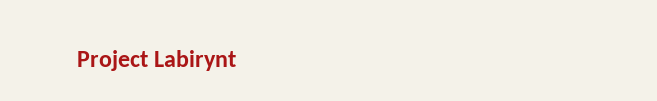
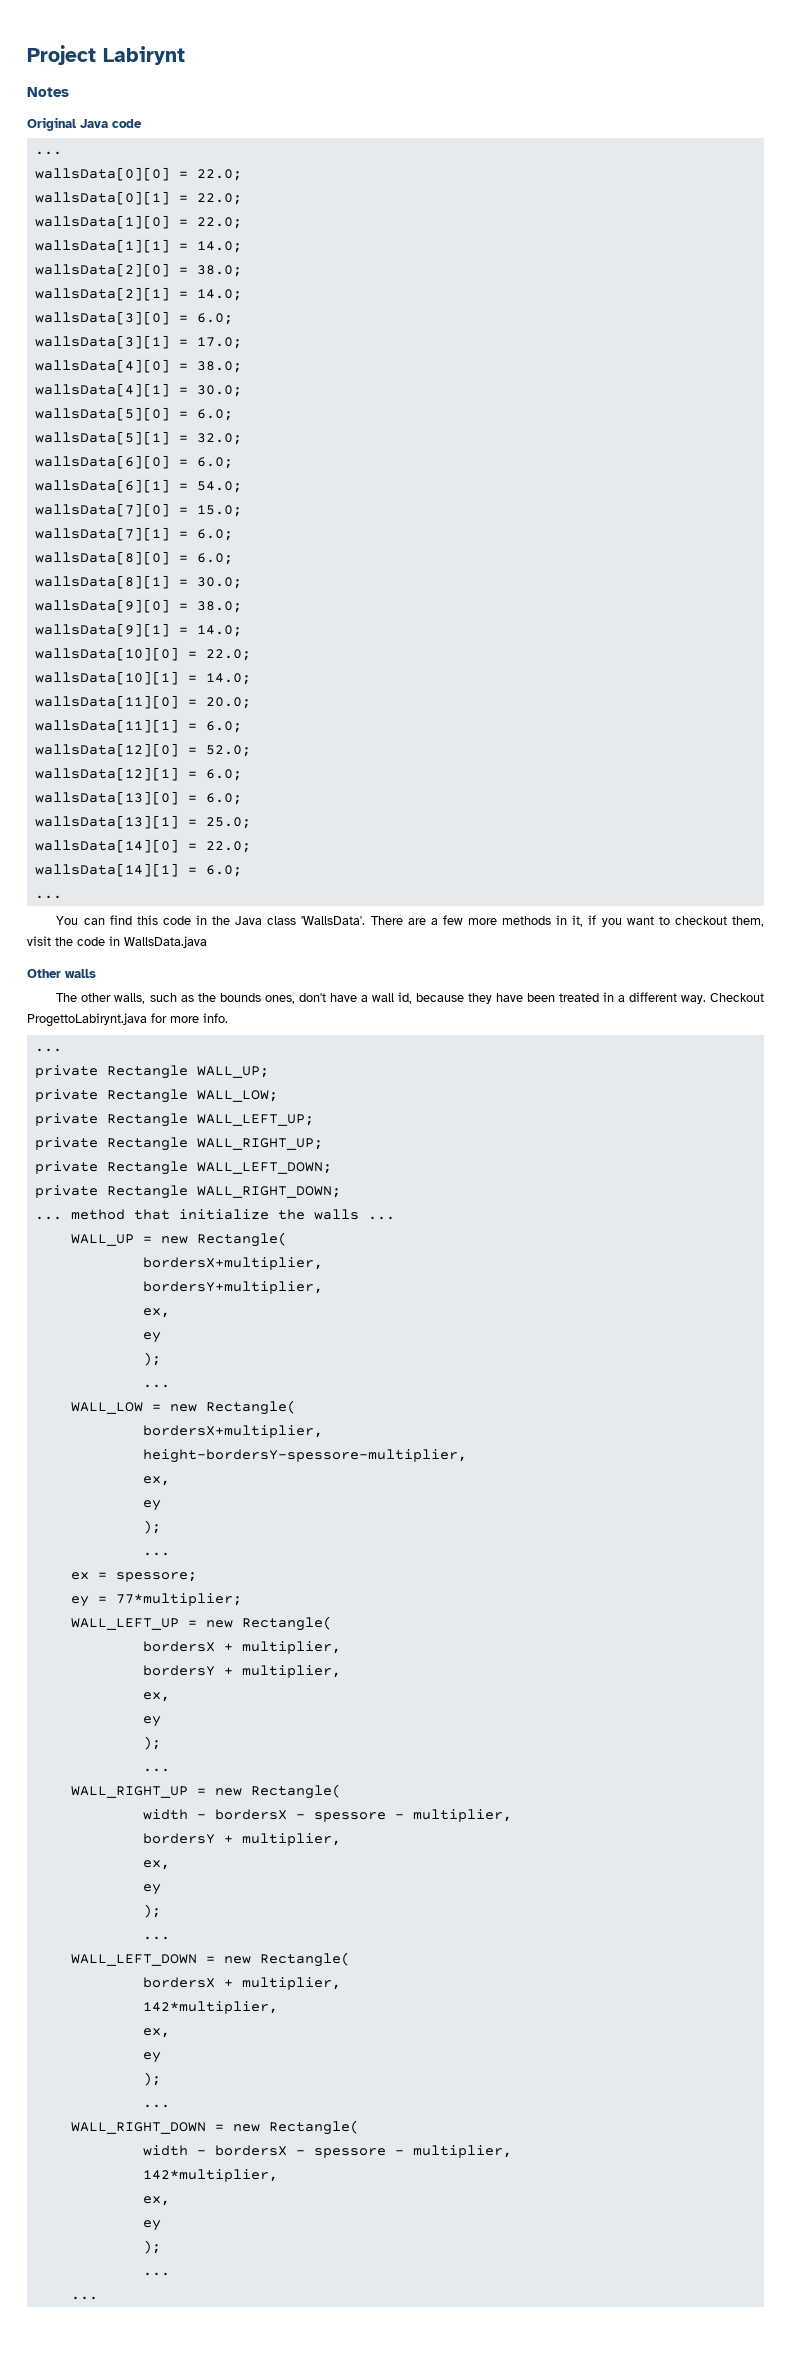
(237, 60) none -> [27,87,69,97] [27,117,142,131] [34,151,62,155] [34,167,242,181] [34,191,242,205] [34,215,242,229] [34,239,242,253] [34,263,242,277] [34,287,242,301] [34,311,233,325] [34,335,242,349] [34,359,242,373] [34,383,242,397] [34,407,233,421] [34,431,242,445] [34,455,233,469] [34,479,242,493] [34,503,242,517] [34,527,233,541] [34,551,233,565] [34,575,242,589] [34,599,242,613] [34,623,242,637] [34,647,251,661] [34,671,251,685] [34,695,251,709] [34,719,242,733] [34,743,251,757] [34,767,242,781] [34,791,242,805] [34,815,251,829] [34,839,251,853] [34,863,242,877] [34,895,62,899] [56,915,764,927] [27,936,207,948] [27,969,96,978] [56,992,764,1004] [27,1013,228,1027] [34,1048,62,1052] [34,1065,269,1079] [34,1089,278,1103] [34,1113,314,1127] [34,1137,323,1151] [34,1161,332,1175] [34,1185,341,1199] [34,1209,395,1220] [70,1232,287,1247] [142,1257,323,1270] [142,1281,323,1294] [142,1308,170,1318] [142,1332,161,1343] [142,1352,161,1366] [142,1384,170,1388] [70,1400,296,1415] [142,1425,323,1438] [142,1449,467,1463] [142,1476,170,1486] [142,1500,161,1511] [142,1520,161,1534] [142,1552,170,1556] [70,1572,197,1582] [70,1593,242,1607] [70,1616,332,1631] [142,1641,341,1654] [142,1665,341,1678] [142,1692,170,1702] [142,1716,161,1727] [142,1736,161,1750] [142,1768,170,1772] [70,1784,341,1799] [142,1809,512,1822] [142,1833,341,1846] [142,1860,170,1870] [142,1884,161,1895] [142,1904,161,1918] [142,1936,170,1940] [70,1952,350,1967] [142,1977,341,1990] [142,2001,278,2014] [142,2028,170,2038] [142,2052,161,2063] [142,2072,161,2086] [142,2104,170,2108] [70,2120,359,2135] [142,2145,512,2158] [142,2169,278,2182] [142,2196,170,2206] [142,2220,161,2231] [142,2240,161,2254] [142,2272,170,2276] [70,2296,98,2300] // Notes // Original Java code // ... // wallsData[0][0] = 22.0; // wallsData[0][1] = 22.0; // wallsData[1][0] = 22.0; // wallsData[1][1] = 14.0; // wallsData[2][0] = 38.0; // wallsData[2][1] = 14.0; // wallsData[3][0] = 6.0; // wallsData[3][1] = 17.0; // wallsData[4][0] = 38.0; // wallsData[4][1] = 30.0; // wallsData[5][0] = 6.0; // wallsData[5][1] = 32.0; // wallsData[6][0] = 6.0; // wallsData[6][1] = 54.0; // wallsData[7][0] = 15.0; // wallsData[7][1] = 6.0; // wallsData[8][0] = 6.0; // wallsData[8][1] = 30.0; // wallsData[9][0] = 38.0; // wallsData[9][1] = 14.0; // wallsData[10][0] = 22.0; // wallsData[10][1] = 14.0; // wallsData[11][0] = 20.0; // wallsData[11][1] = 6.0; // wallsData[12][0] = 52.0; // wallsData[12][1] = 6.0; // wallsData[13][0] = 6.0; // wallsData[13][1] = 25.0; // wallsData[14][0] = 22.0; // wallsData[14][1] = 6.0; // ... // You can find this code in the Java class 'WallsData'. There are a few more methods in it, if you want to checkout them, visit the code in WallsData.java // Other walls // The other walls, such as the bounds ones, don't have a wall id, because they have been treated in a different way. Checkout ProgettoLabirynt.java for more info. // ... // private Rectangle WALL_UP; // private Rectangle WALL_LOW; // private Rectangle WALL_LEFT_UP; // private Rectangle WALL_RIGHT_UP; // private Rectangle WALL_LEFT_DOWN; // private Rectangle WALL_RIGHT_DOWN; // ... method that initialize the walls ... // WALL_UP = new Rectangle( // bordersX+multiplier, // bordersY+multiplier, // ex, // ey // ); // ... // WALL_LOW = new Rectangle( // bordersX+multiplier, // height-bordersY-spessore-multiplier, // ex, // ey // ); // ... // ex = spessore; // ey = 77*multiplier; // WALL_LEFT_UP = new Rectangle( // bordersX + multiplier, // bordersY + multiplier, // ex, // ey // ); // ... // WALL_RIGHT_UP = new Rectangle( // width - bordersX - spessore - multiplier, // bordersY + multiplier, // ex, // ey // ); // ... // WALL_LEFT_DOWN = new Rectangle( // bordersX + multiplier, // 142*multiplier, // ex, // ey // ); // ... // WALL_RIGHT_DOWN = new Rectangle( // width - bordersX - spessore - multiplier, // 142*multiplier, // ex, // ey // ); // ... // ...

